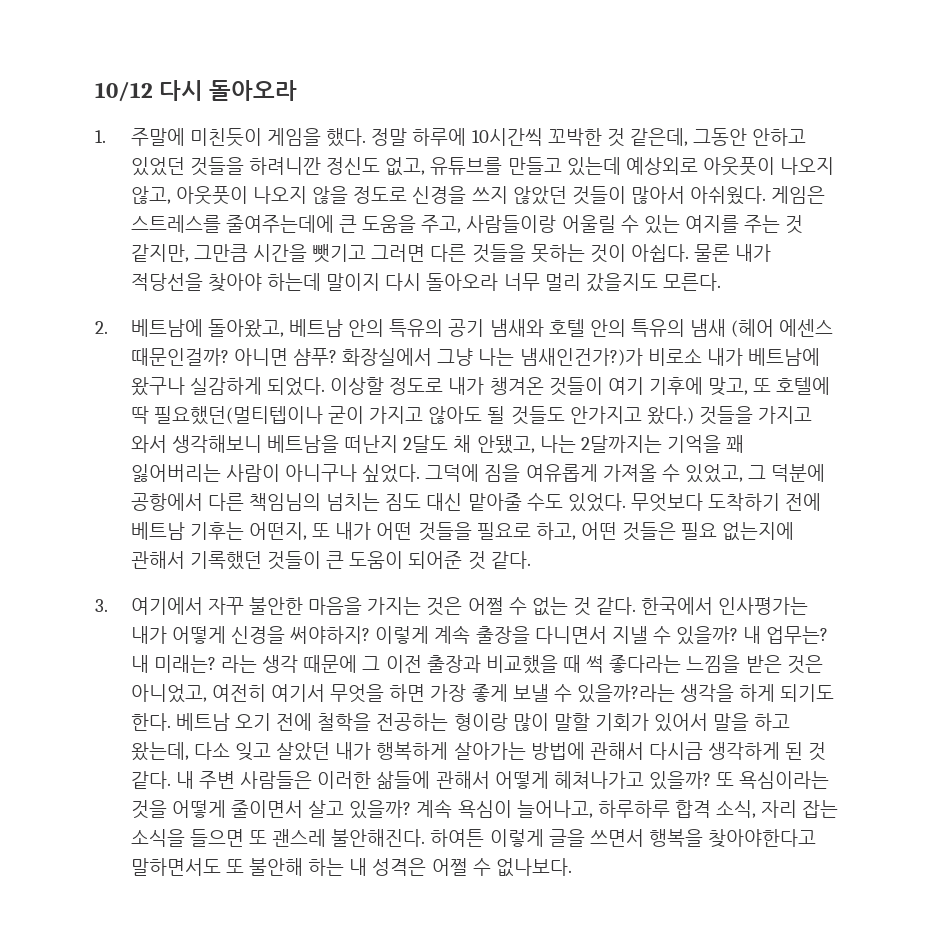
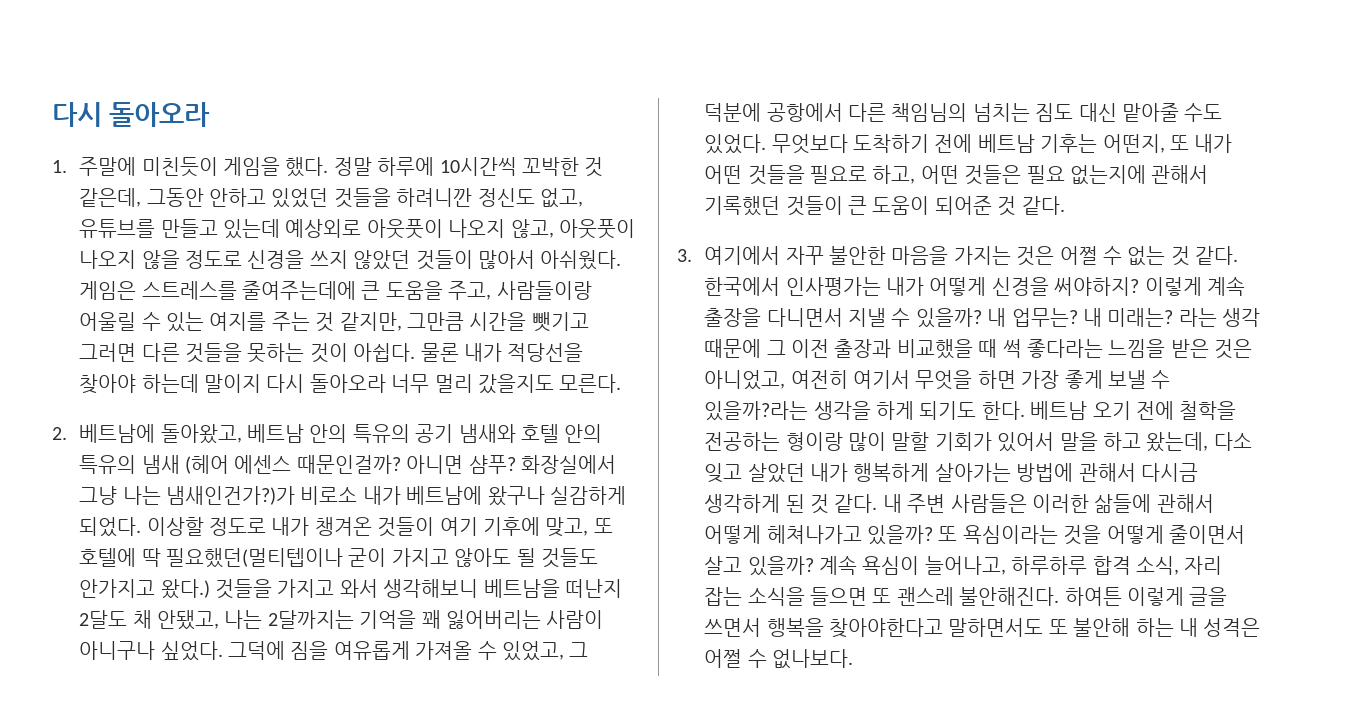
[95,81,153,102] 10/12 -> (52, 114) none

